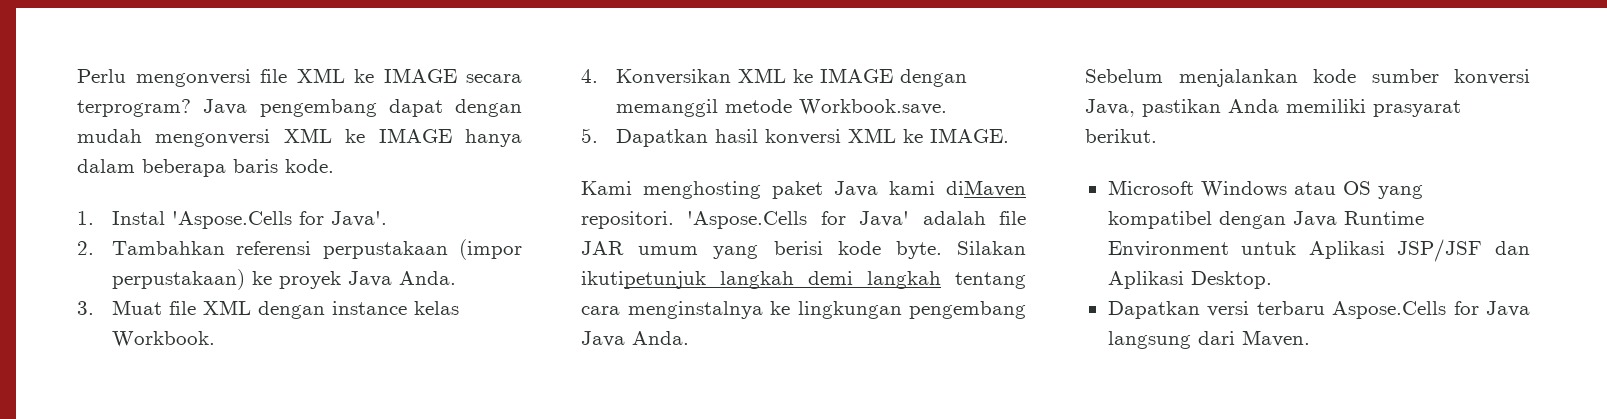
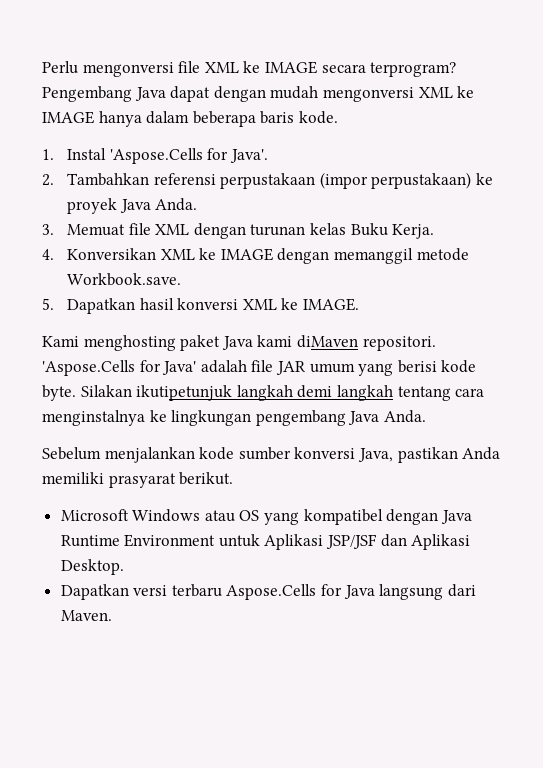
[203,99,377,117] Java pengembang -> [42,86,166,102] Pengembang Java
[111,300,162,315] Muat -> [66,224,125,236] Memuat
[331,301,459,315] [111,331,215,347] instance kelas Workbook. -> [250,223,435,239] turunan kelas Buku Kerja.

